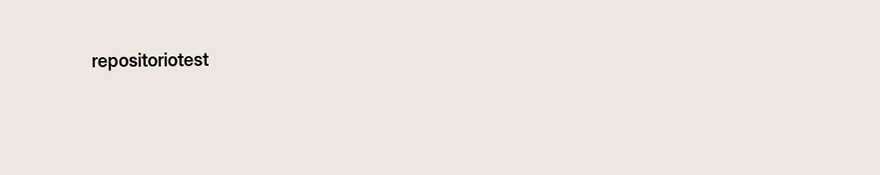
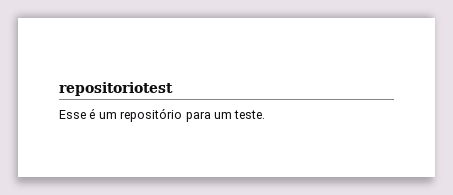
(209, 61) none -> [59,108,266,122] // Esse é um repositório para um teste.

